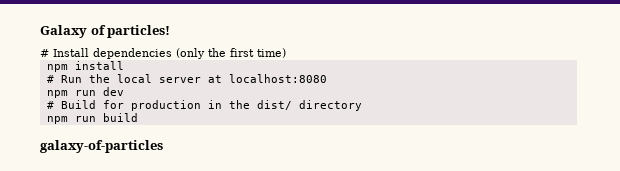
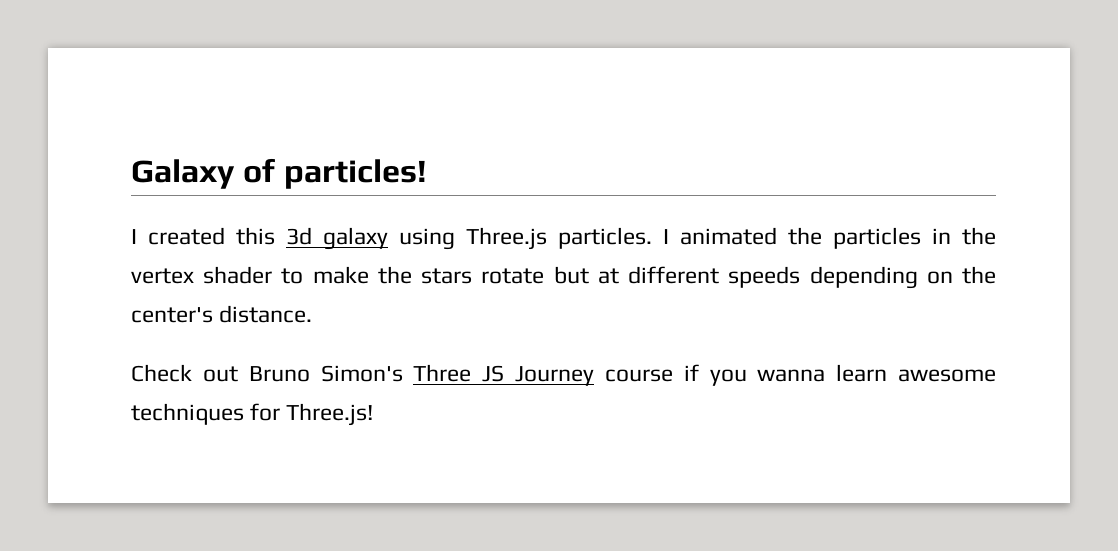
[40,48,286,59] [46,61,124,72] [46,74,327,83] [46,87,124,98] [46,100,362,111] [46,113,138,124] [40,140,163,153] # Install dependencies (only the first time) // npm install // # Run the local server at localhost:8080 // npm run dev // # Build for production in the dist/ directory // npm run build // galaxy-of-particles -> [131,227,996,250] [131,266,997,289] [131,305,313,323] [131,364,997,386] [131,403,374,426] I created this 3d galaxy using Three.js particles. I animated the particles in the vertex shader to make the stars rotate but at different speeds depending on the center's distance. // Check out Bruno Simon's Three JS Journey course if you wanna learn awesome techniques for Three.js!

